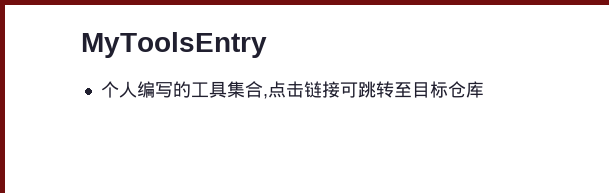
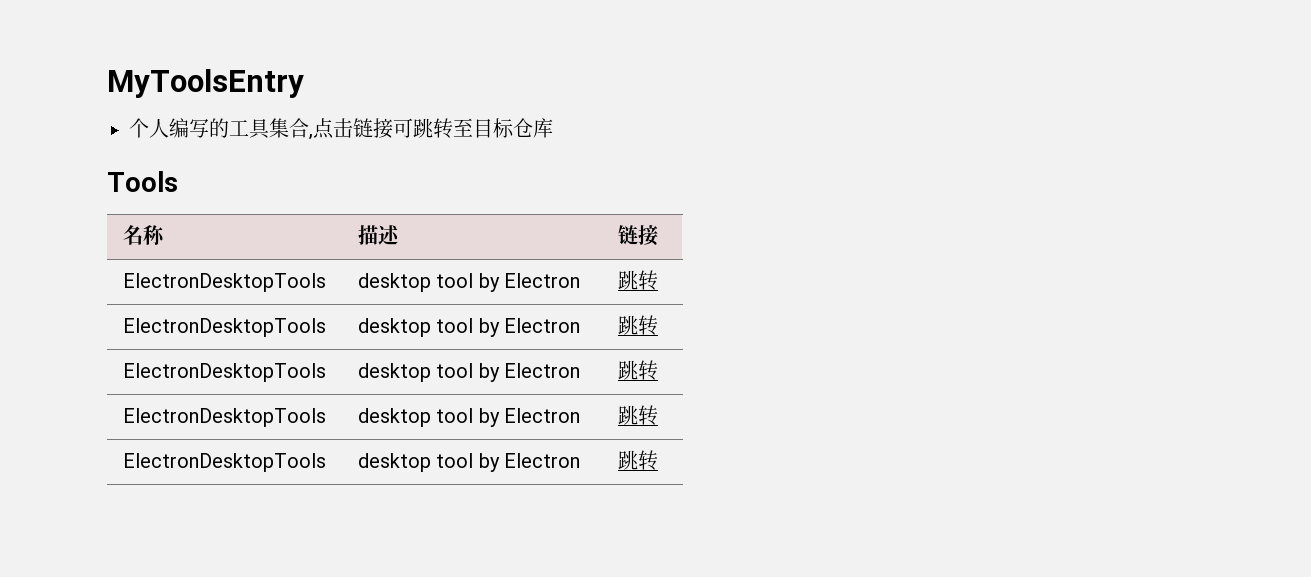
(484, 89) none -> [107,171,178,192] [122,225,165,245] [357,225,400,245] [617,225,658,246] [122,273,326,292] [357,273,581,292] [617,270,658,291] [122,318,326,337] [357,318,581,337] [617,315,658,336] [122,363,326,382] [357,363,581,382] [617,360,658,381] [122,408,326,427] [357,408,581,427] [617,405,658,426] [122,453,326,472] [357,453,581,472] [617,450,658,471] // Tools // 名称 | 描述 | 链接 // ElectronDesktopTools | desktop tool by Electron | 跳转 // ElectronDesktopTools | desktop tool by Electron | 跳转 // ElectronDesktopTools | desktop tool by Electron | 跳转 // ElectronDesktopTools | desktop tool by Electron | 跳转 // ElectronDesktopTools | desktop tool by Electron | 跳转

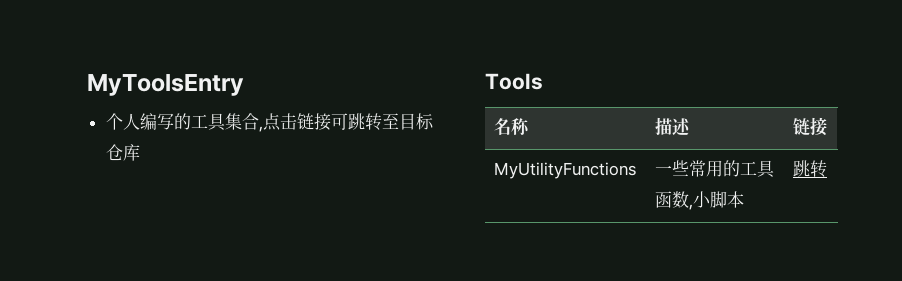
[122,273,326,292] [357,273,581,292] [617,270,658,291] [122,318,326,337] [357,318,581,337] [617,315,658,336] [122,363,326,382] [357,363,581,382] [617,360,658,381] [122,408,326,427] [357,408,581,427] [617,405,658,426] [122,453,326,472] [357,453,581,472] ElectronDesktopTools | desktop tool by Electron | 跳转 // ElectronDesktopTools | desktop tool by Electron | 跳转 // ElectronDesktopTools | desktop tool by Electron | 跳转 // ElectronDesktopTools | desktop tool by Electron | 跳转 // ElectronDesktopTools | desktop tool by Electron -> [494,162,637,179] [655,160,776,178] [655,191,745,210] MyUtilityFunctions | 一些常用的工具函数,小脚本

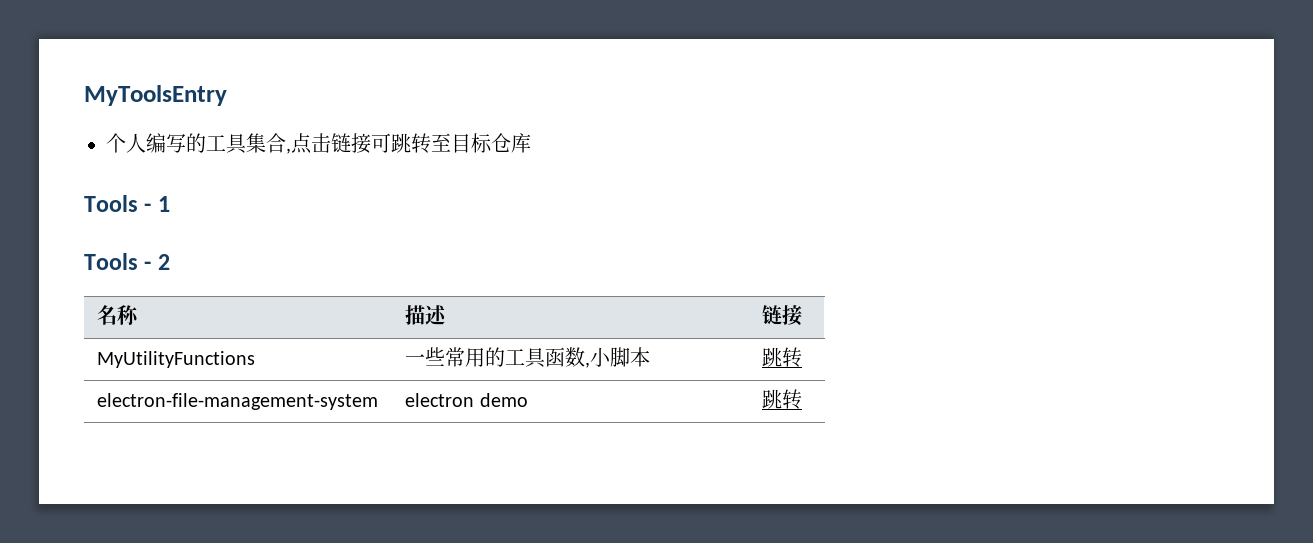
(543, 81) none -> [144,196,170,212] [84,253,170,270] - 1 // Tools - 2
(828, 169) none -> [97,393,379,410] [405,393,528,407] [762,389,803,410] // electron-file-management-system | electron demo | 跳转

